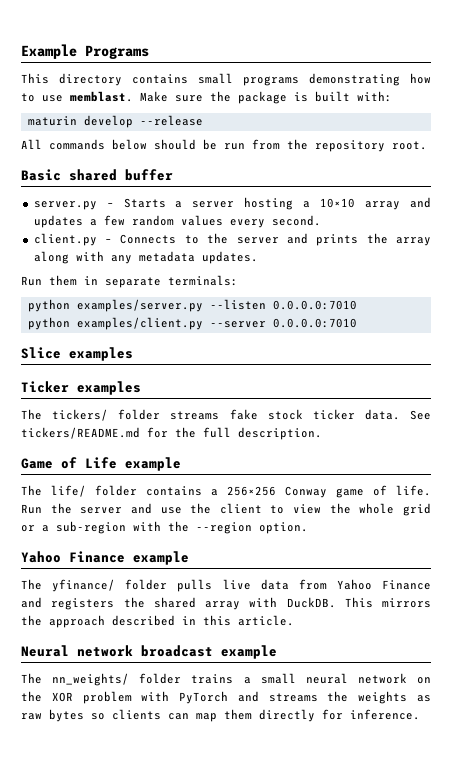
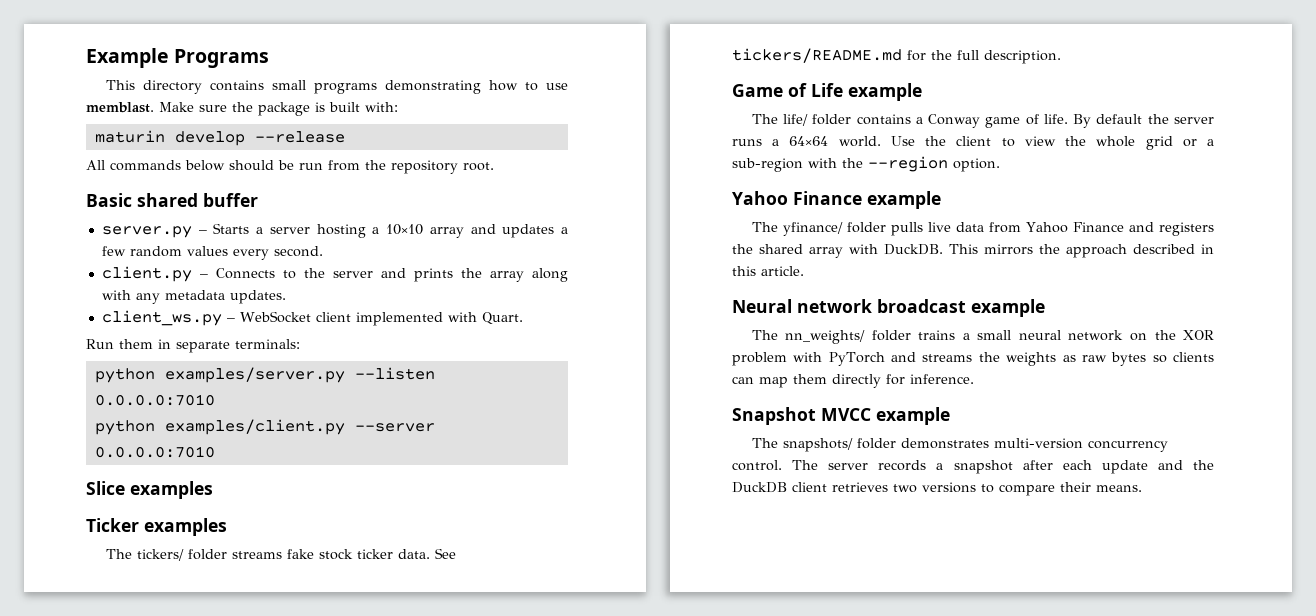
(258, 257) none -> [101,310,523,326] // client_ws.py – WebSocket client implemented with Quart.
[227,486,276,496] 256×256 -> (923, 120) none
[21,503,182,514] Run the server and use -> [1073,114,1214,128] [732,136,915,147] By default the server runs a 64×64 world. Use
(420, 714) none -> [732,407,950,425] [751,438,1168,452] [732,460,1214,474] [732,482,1142,496] // Snapshot MVCC example // The snapshots/ folder demonstrates multi-version concurrency control. The server records a snapshot after each update and the DuckDB client retrieves two versions to compare their means.

